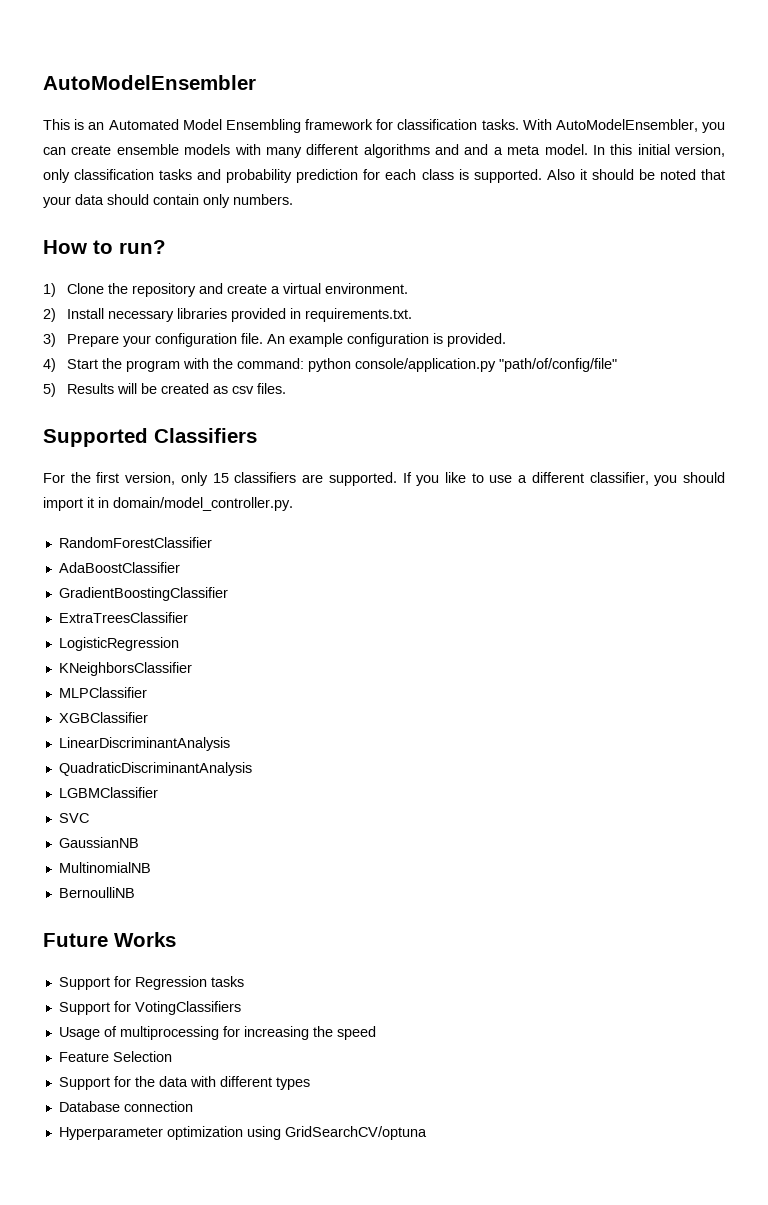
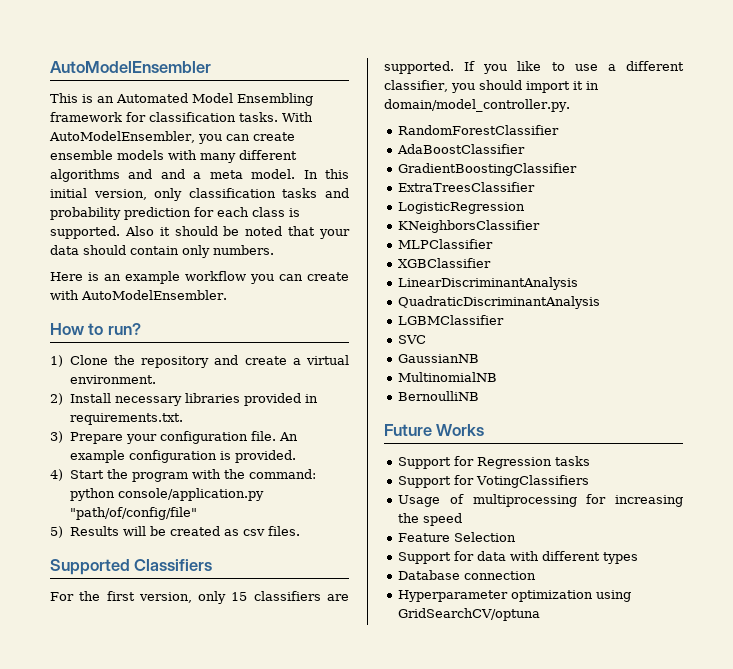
(293, 199) none -> [50,271,349,284] [50,290,227,300] // Here is an example workflow you can create with AutoModelEnsembler.
[134,1076,155,1087] the -> (475, 556) none

